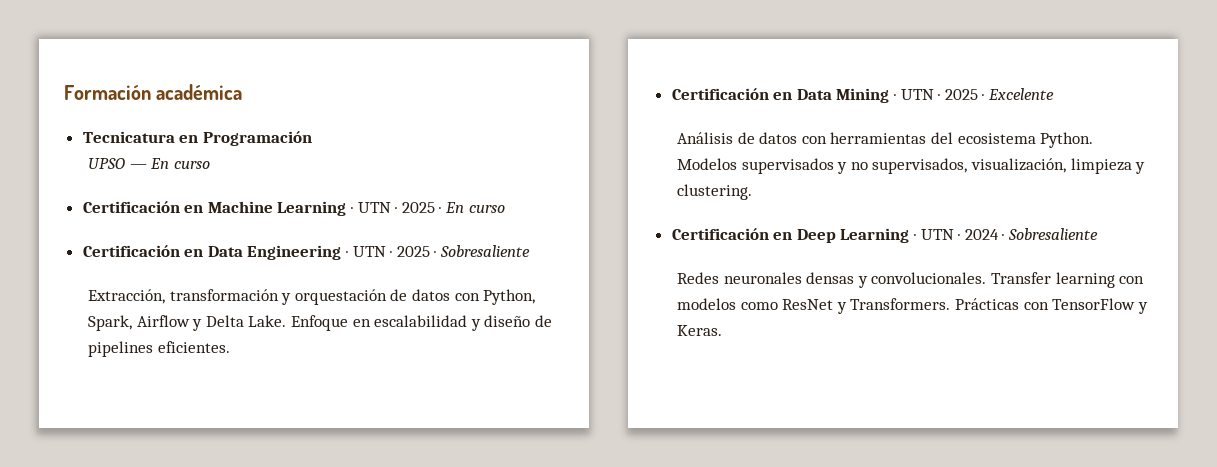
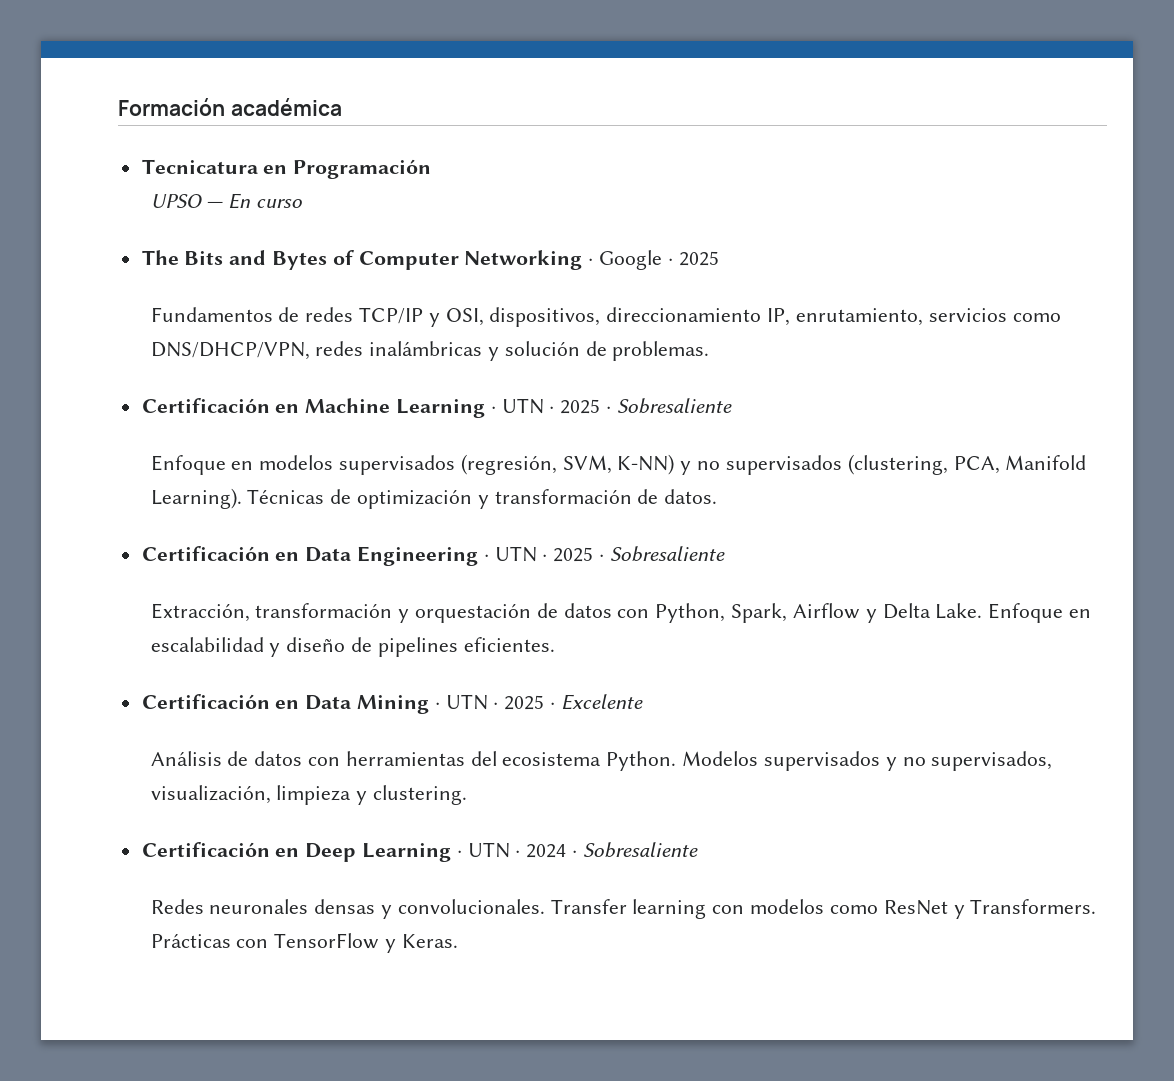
(210, 165) none -> [141,250,719,270] [150,307,1061,327] [150,341,710,361] // The Bits and Bytes of Computer Networking · Google · 2025 // Fundamentos de redes TCP/IP y OSI, dispositivos, direccionamiento IP, enrutamiento, servicios como DNS/DHCP/VPN, redes inalámbricas y solución de problemas.
[445,202,505,213] En curso -> [616,398,732,414] [150,454,1087,475] [150,488,718,509] Sobresaliente // Enfoque en modelos supervisados (regresión, SVM, K-NN) y no supervisados (clustering, PCA, Manifold Learning). Técnicas de optimización y transformación de datos.

